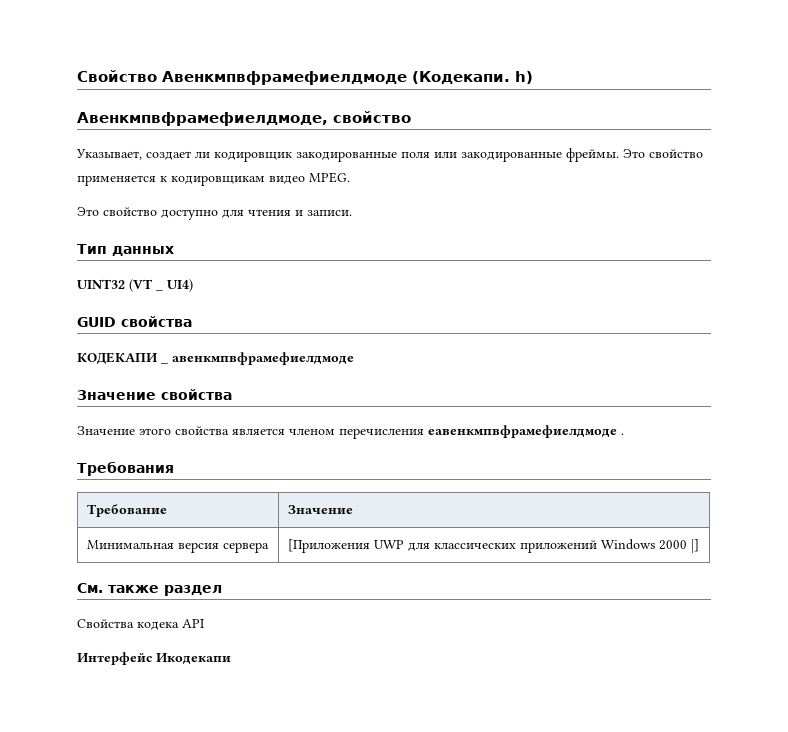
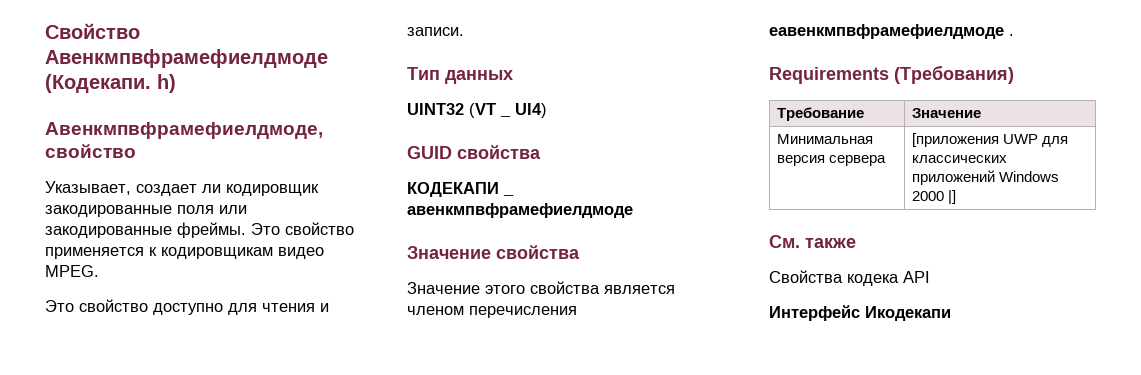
[77,461,174,476] Требования -> [769,65,1014,84] Requirements (Требования)
[287,539,370,553] [Приложения -> [911,133,999,147] [приложения
[164,585,222,596] раздел -> (856, 243) none

